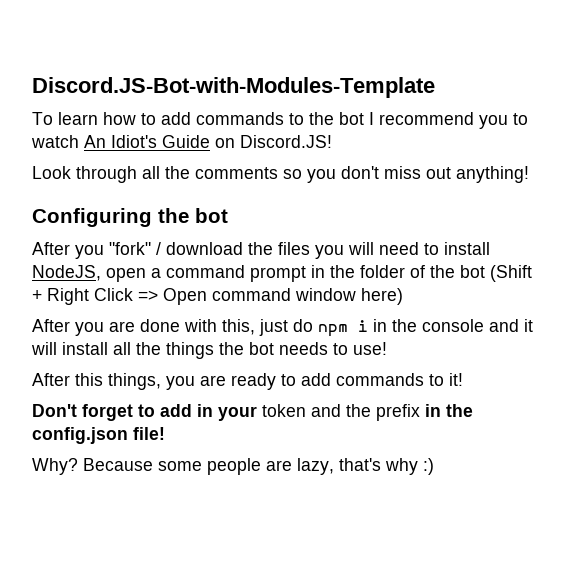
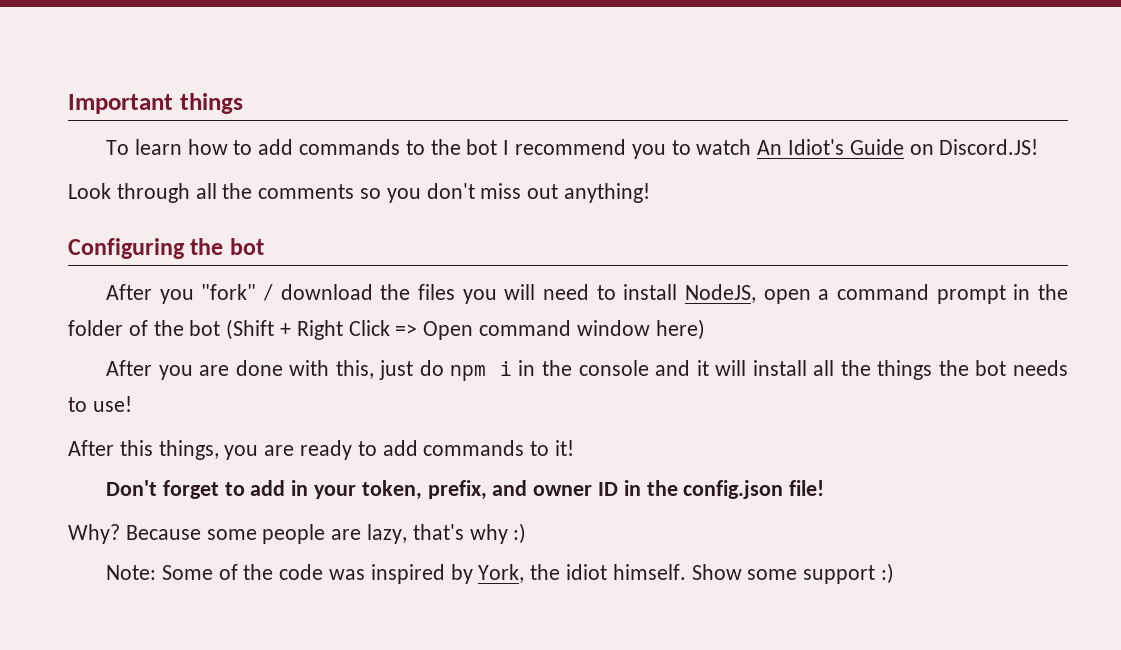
[32,77,435,98] Discord.JS-Bot-with-Modules-Template -> [68,93,243,114] Important things
[262,404,420,421] token and the prefix -> [361,480,619,500] token, prefix, and owner ID
(434, 466) none -> [105,563,895,584] // Note: Some of the code was inspired by York, the idiot himself. Show some support :)

